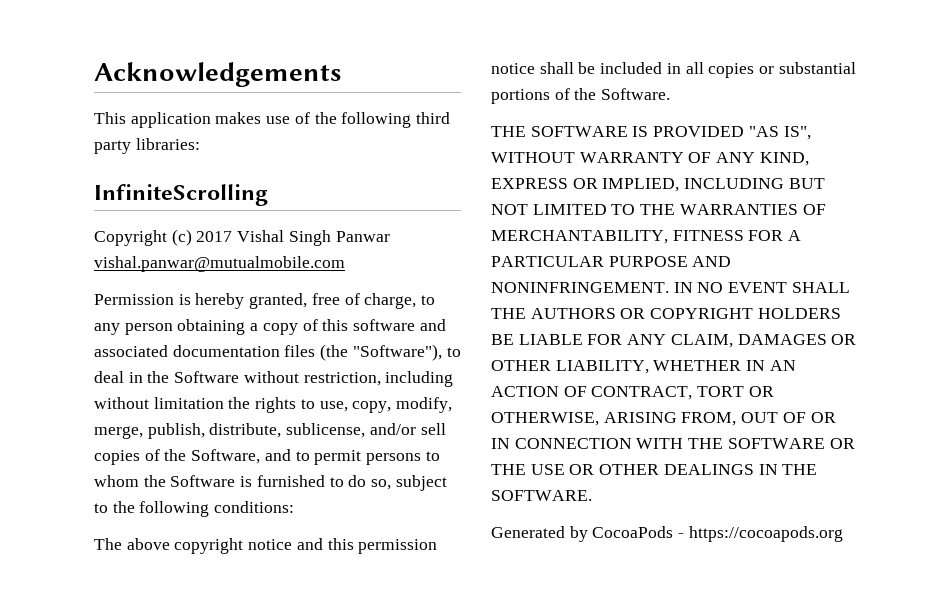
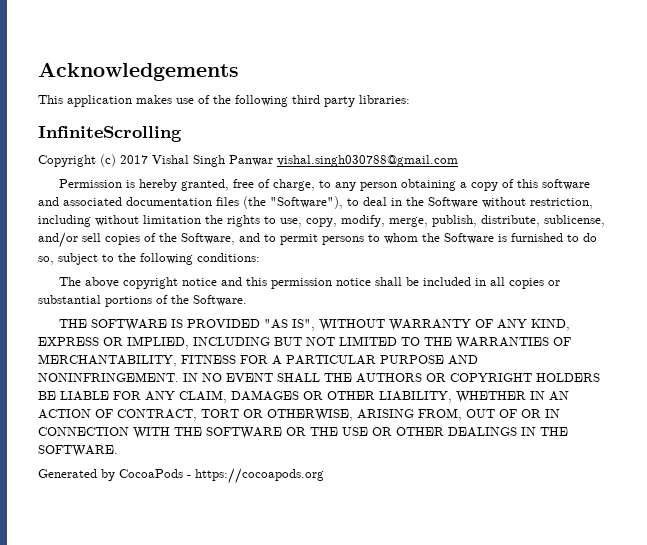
[94,256,345,272] vishal.panwar@mutualmobile.com -> [277,155,458,167] vishal.singh030788@gmail.com

